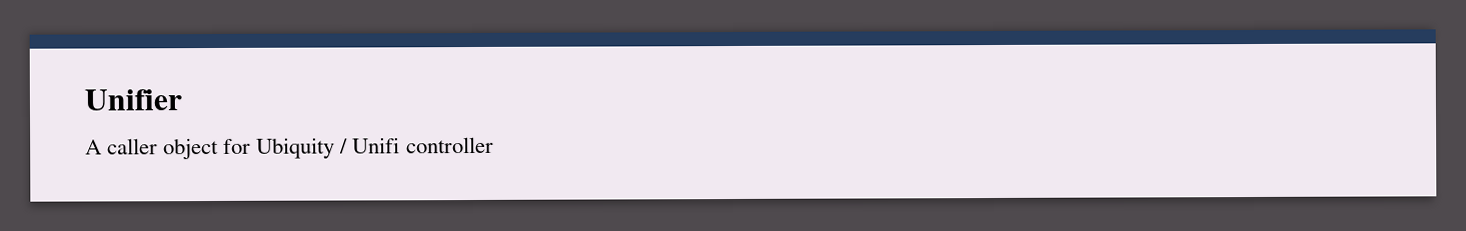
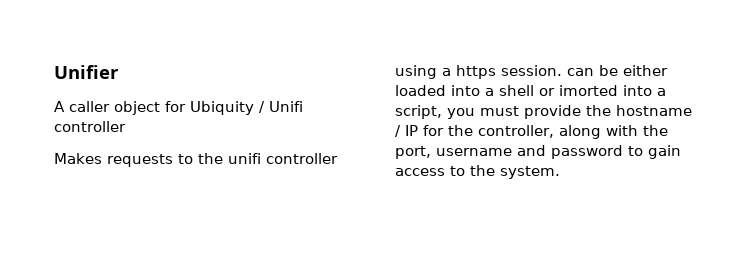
(494, 145) none -> [54,153,338,167] [395,65,668,79] [395,85,666,96] [395,105,692,119] [395,125,668,139] [395,145,681,159] [395,165,560,179] // Makes requests to the unifi controller using a https session. can be either loaded into a shell or imorted into a script, you must provide the hostname / IP for the controller, along with the port, username and password to gain access to the system.

